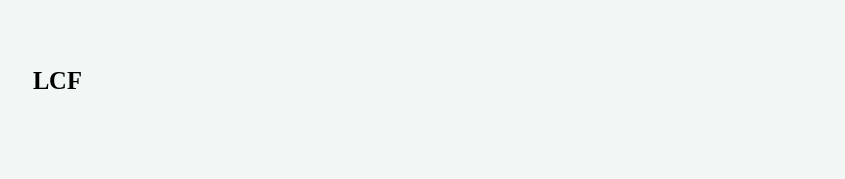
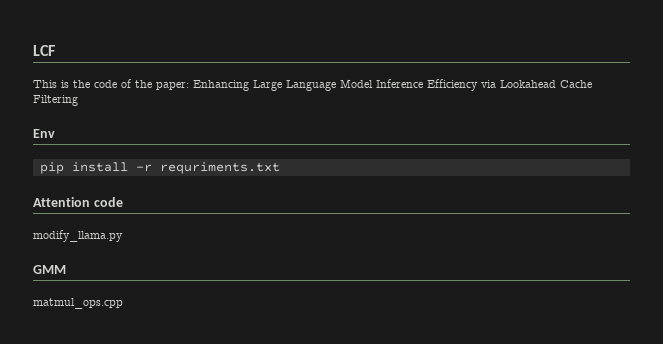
(82, 80) none -> [33,79,592,91] [33,95,78,106] [33,129,55,138] [39,162,280,174] [33,197,123,207] [33,230,123,242] [33,265,66,274] [33,298,123,309] // This is the code of the paper: Enhancing Large Language Model Inference Efficiency via Lookahead Cache Filtering // Env // pip install -r requriments.txt // Attention code // modify_llama.py // GMM // matmul_ops.cpp

